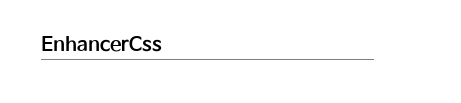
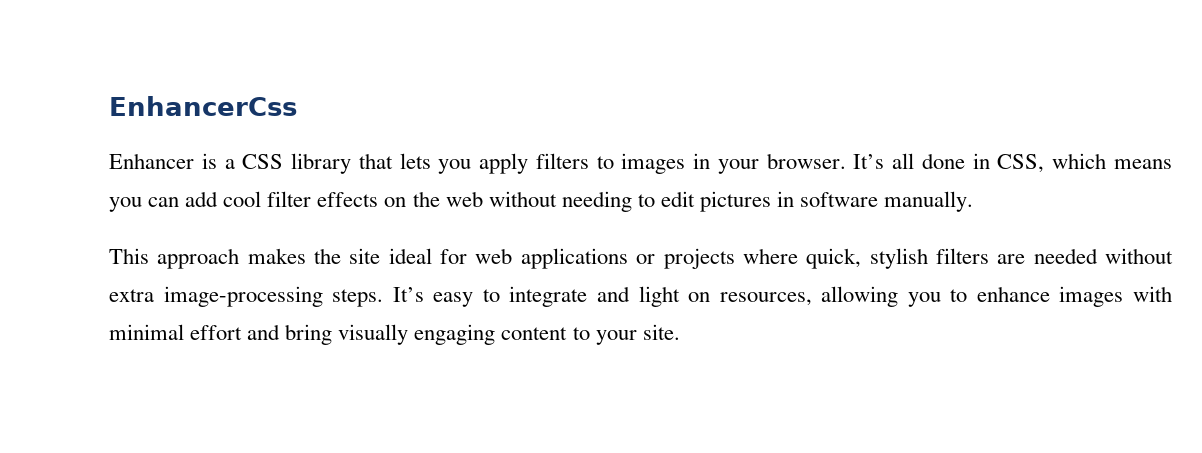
(162, 44) none -> [109,153,1173,174] [109,191,974,212] [109,248,1174,269] [109,286,1172,307] [109,324,680,345] // Enhancer is a CSS library that lets you apply filters to images in your browser. It’s all done in CSS, which means you can add cool filter effects on the web without needing to edit pictures in software manually. // This approach makes the site ideal for web applications or projects where quick, stylish filters are needed without extra image-processing steps. It’s easy to integrate and light on resources, allowing you to enhance images with minimal effort and bring visually engaging content to your site.

